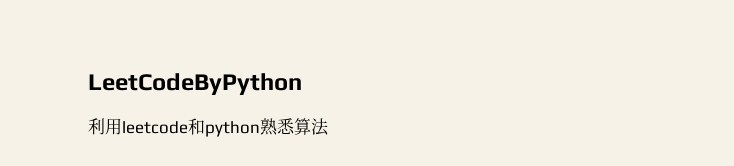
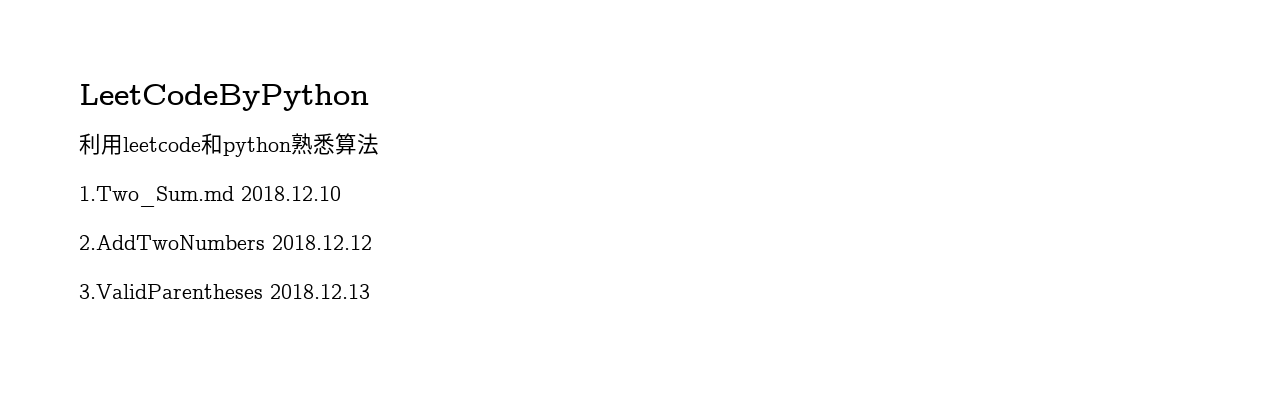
(329, 127) none -> [79,186,341,207] [79,235,372,250] [79,284,370,299] // 1.Two_Sum.md 2018.12.10 // 2.AddTwoNumbers 2018.12.12 // 3.ValidParentheses 2018.12.13

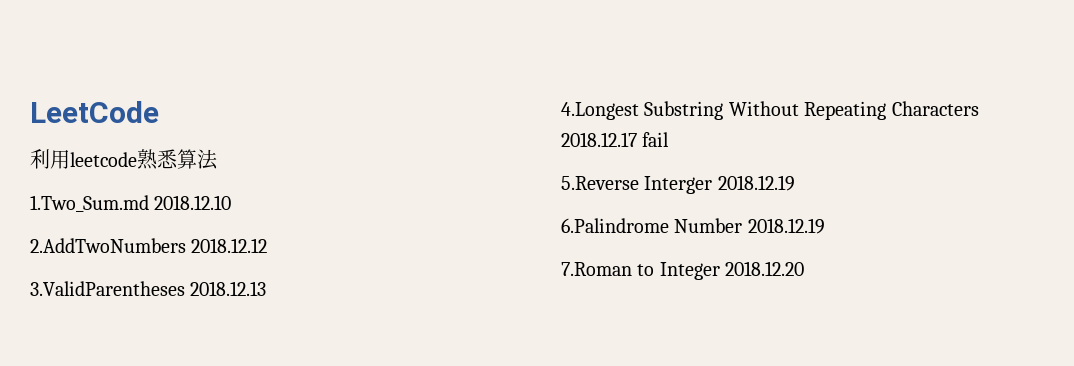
[79,84,369,111] LeetCodeByPython -> [30,101,159,123] LeetCode
[201,133,291,157] 和python -> (137, 159) none
(370, 291) none -> [561,101,979,120] [561,132,670,147] [561,175,795,194] [561,218,825,234] [561,261,805,280] // 4.Longest Substring Without Repeating Characters 2018.12.17 fail // 5.Reverse Interger 2018.12.19 // 6.Palindrome Number 2018.12.19 // 7.Roman to Integer 2018.12.20

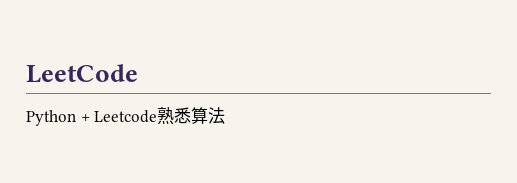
[30,149,137,169] 利用leetcode -> [26,110,158,126] Python + Leetcode
[30,195,232,212] [30,238,268,253] [30,281,267,296] [561,101,979,120] [561,132,670,147] [561,175,795,194] [561,218,825,234] [561,261,805,280] // 1.Two_Sum.md 2018.12.10 // 2.AddTwoNumbers 2018.12.12 // 3.ValidParentheses 2018.12.13 // 4.Longest Substring Without Repeating Characters 2018.12.17 fail // 5.Reverse Interger 2018.12.19 // 6.Palindrome Number 2018.12.19 // 7.Roman to Integer 2018.12.20 -> (226, 115) none

